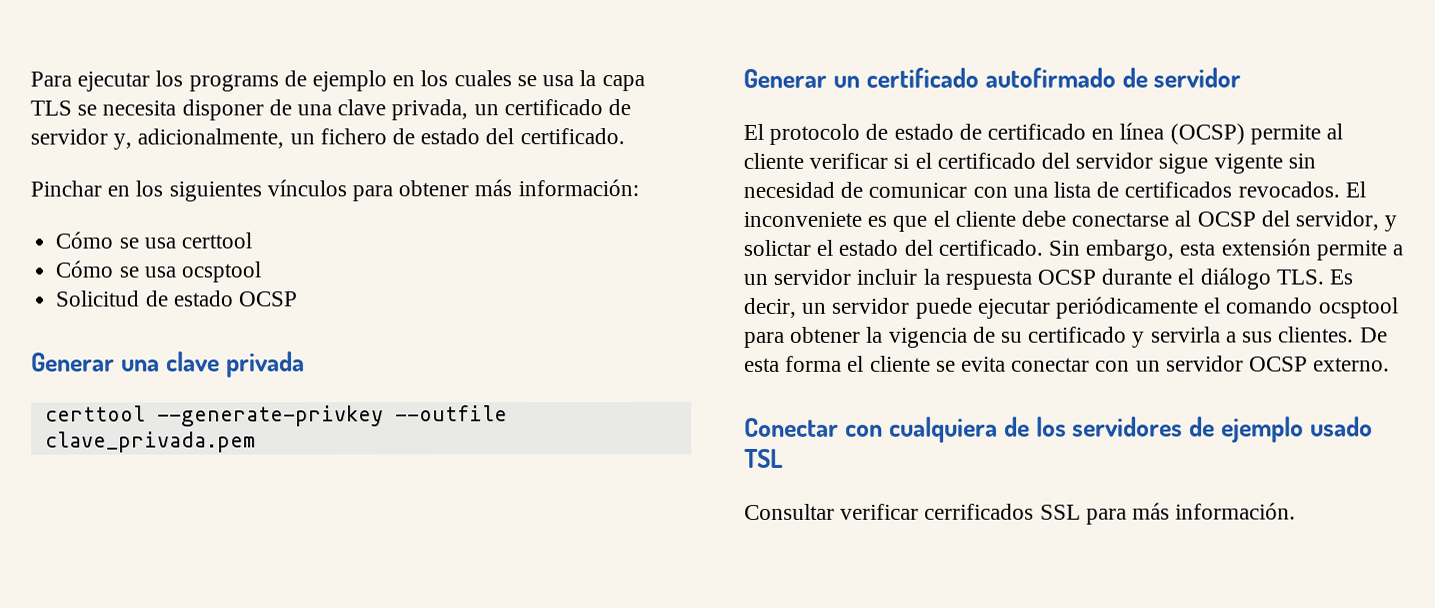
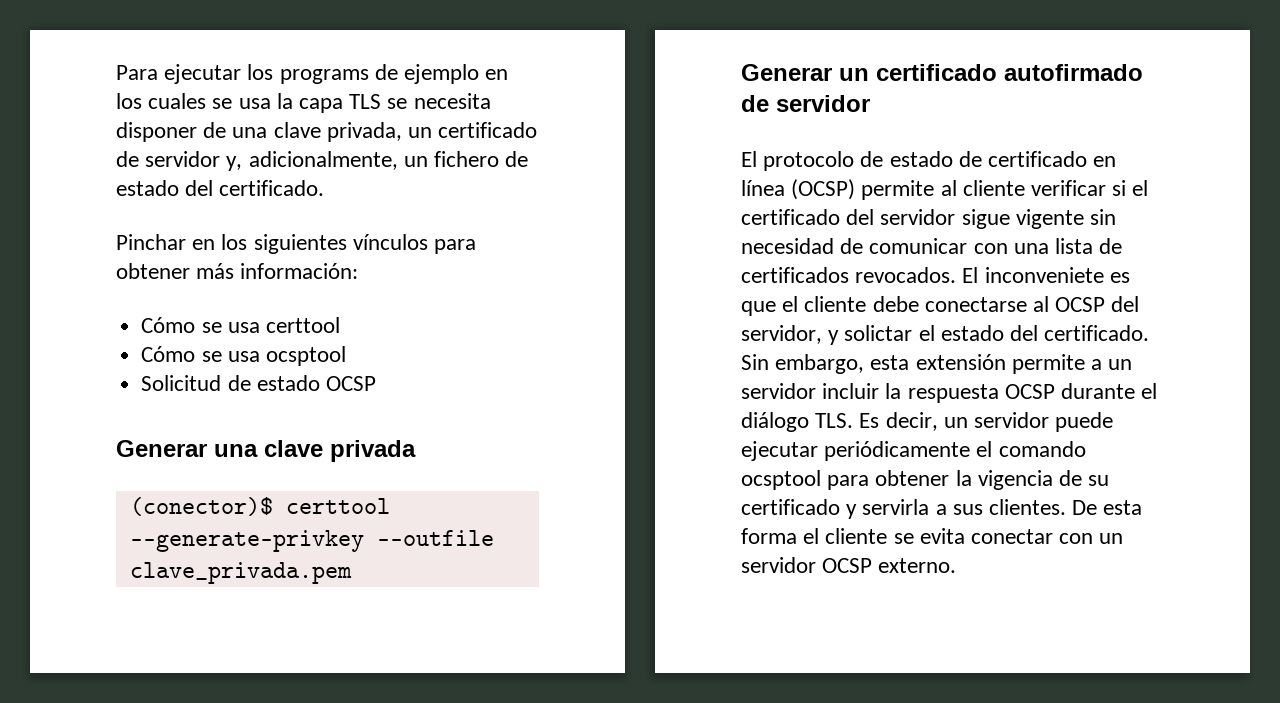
(305, 364) none -> [129,497,273,516] (conector)$
[744,416,1374,443] [744,448,784,468] [744,502,1297,525] // Conectar con cualquiera de los servidores de ejemplo usado TSL // Consultar verificar cerrificados SSL para más información. -> (957, 565) none

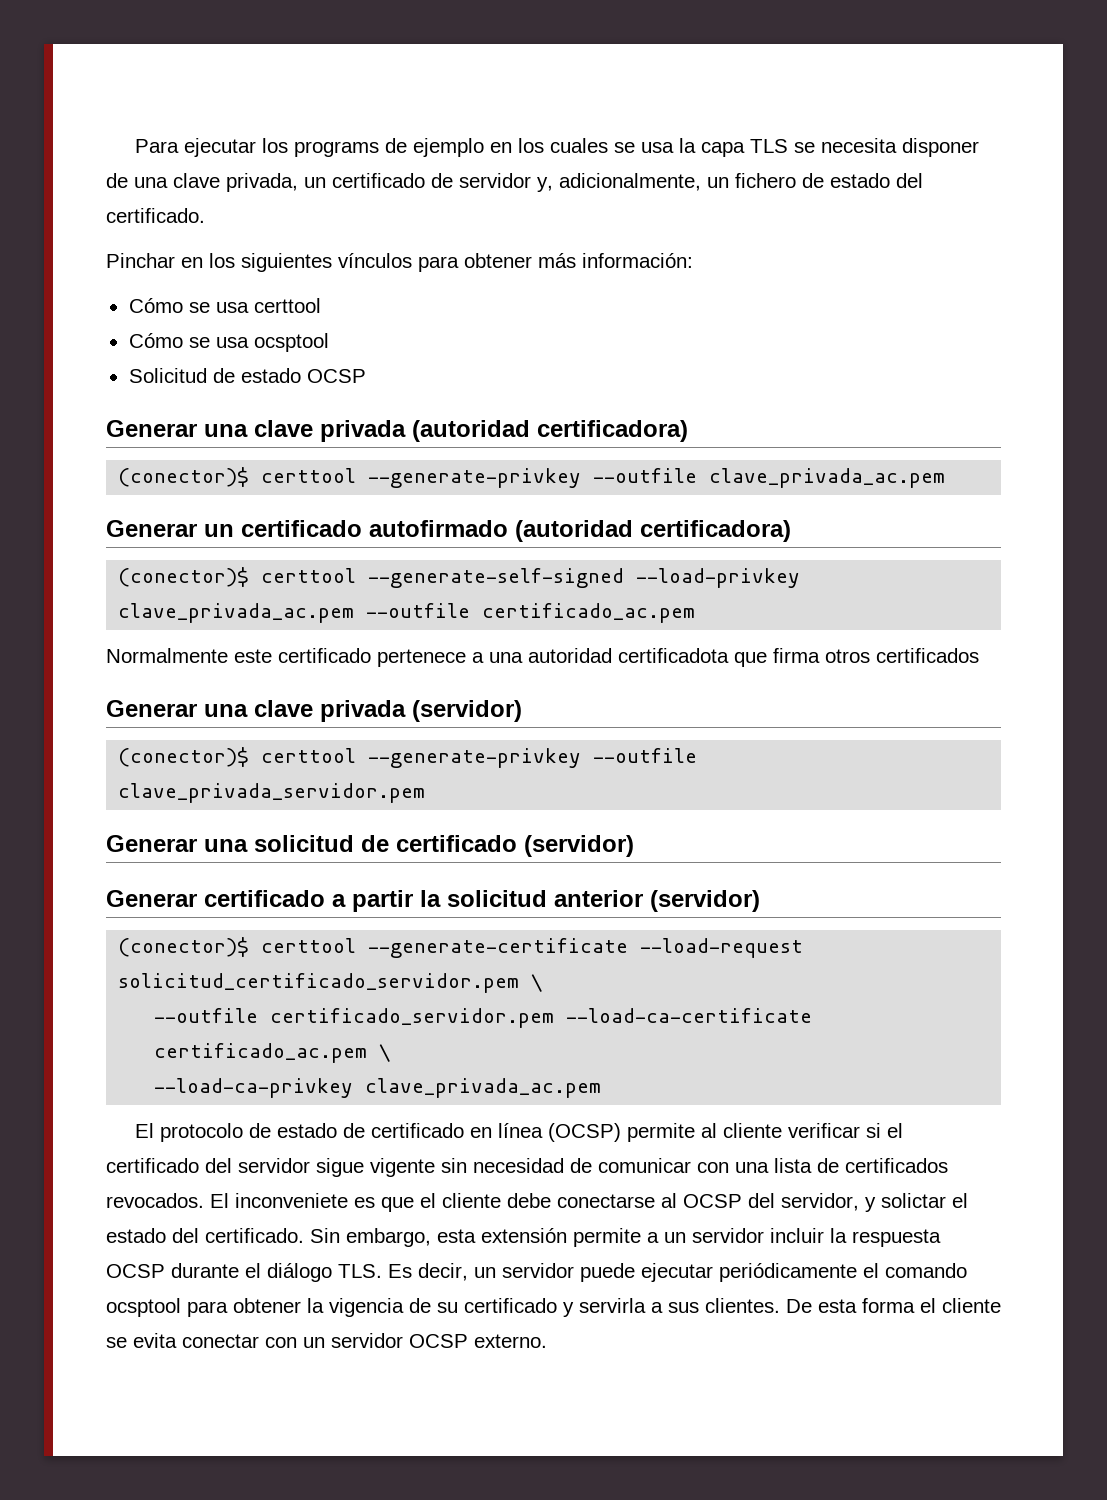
[129,497,390,516] [129,530,494,552] [129,562,352,584] // (conector)$ certtool --generate-privkey --outfile clave_privada.pem -> [412,420,688,442] [118,467,946,488] (autoridad certificadora) // (conector)$ certtool --generate-privkey --outfile clave_privada_ac.pem
[741,95,870,112] de servidor -> [515,520,791,542] [118,567,801,588] [118,603,696,623] [106,648,979,667] [106,700,522,722] [118,747,698,768] [118,783,426,803] [106,835,634,857] [106,890,760,912] [118,937,804,958] [118,973,544,993] [154,1008,813,1028] [154,1043,392,1063] [154,1078,602,1098] (autoridad certificadora) // (conector)$ certtool --generate-self-signed --load-privkey clave_privada_ac.pem --outfile certificado_ac.pem // Normalmente este certificado pertenece a una autoridad certificadota que firma otros certificados // Generar una clave privada (servidor) // (conector)$ certtool --generate-privkey --outfile clave_privada_servidor.pem // Generar una solicitud de certificado (servidor) // Generar certificado a partir la solicitud anterior (servidor) // (conector)$ certtool --generate-certificate --load-request solicitud_certificado_servidor.pem \ // --outfile certificado_servidor.pem --load-ca-certificate certificado_ac.pem \ // --load-ca-privkey clave_privada_ac.pem

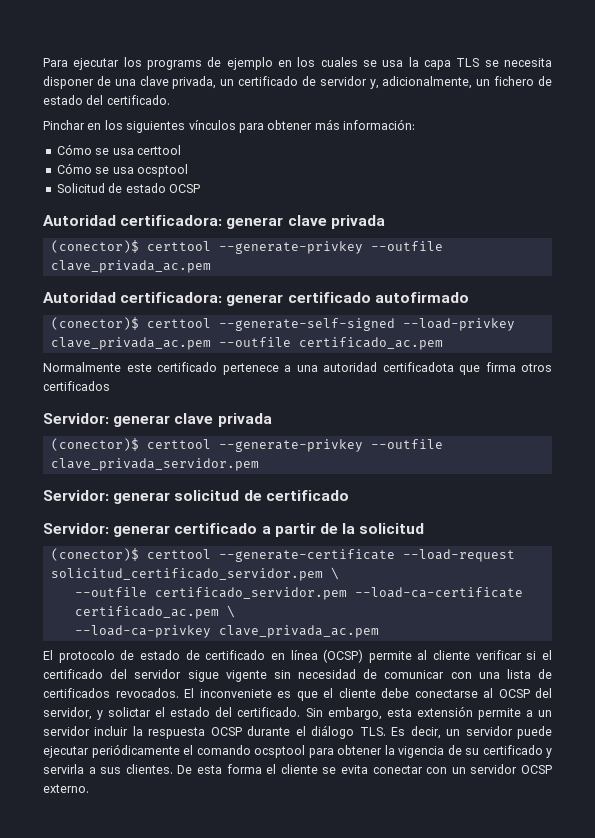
[106,420,688,442] Generar una clave privada (autoridad certificadora) -> [43,215,385,229] Autoridad certificadora: generar clave privada
[106,520,234,537] Generar un -> [43,292,284,306] Autoridad certificadora: generar
[515,520,791,542] (autoridad certificadora) -> (469, 297) none
[106,700,522,722] Generar una clave privada (servidor) -> [43,413,272,427] Servidor: generar clave privada
[106,835,248,852] Generar una -> [43,490,171,504] Servidor: generar
[524,835,634,857] [106,890,197,907] (servidor) // Generar -> [43,523,171,537] // Servidor: generar
(413, 901) none -> [319,523,338,534] de
[554,890,760,912] anterior (servidor) -> (425, 528) none

